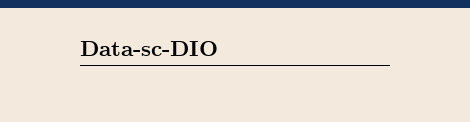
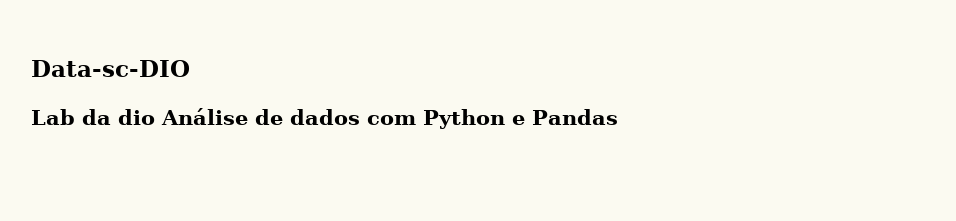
(218, 48) none -> [31,108,618,129] // Lab da dio Análise de dados com Python e Pandas

